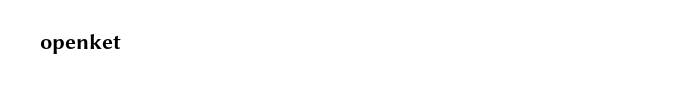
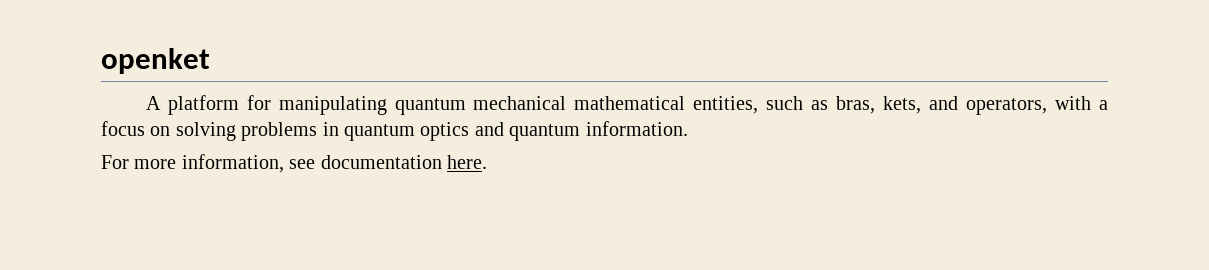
(121, 44) none -> [145,95,1109,115] [101,121,688,141] [101,154,487,173] // A platform for manipulating quantum mechanical mathematical entities, such as bras, kets, and operators, with a focus on solving problems in quantum optics and quantum information. // For more information, see documentation here.

